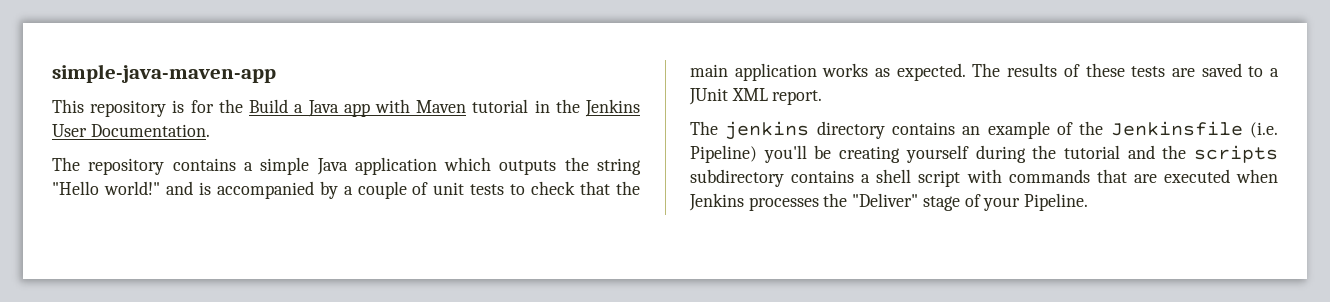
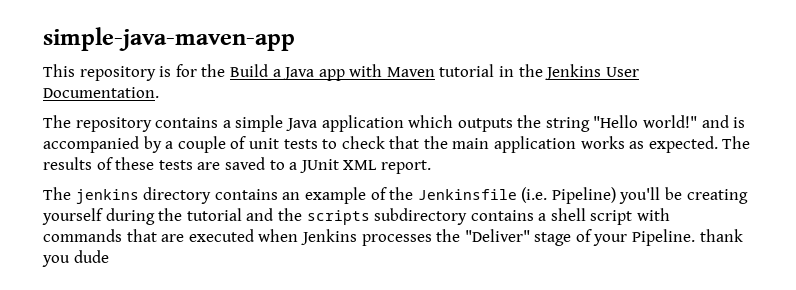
(1089, 202) none -> [699,229,743,242] [42,250,109,267] thank you dude

